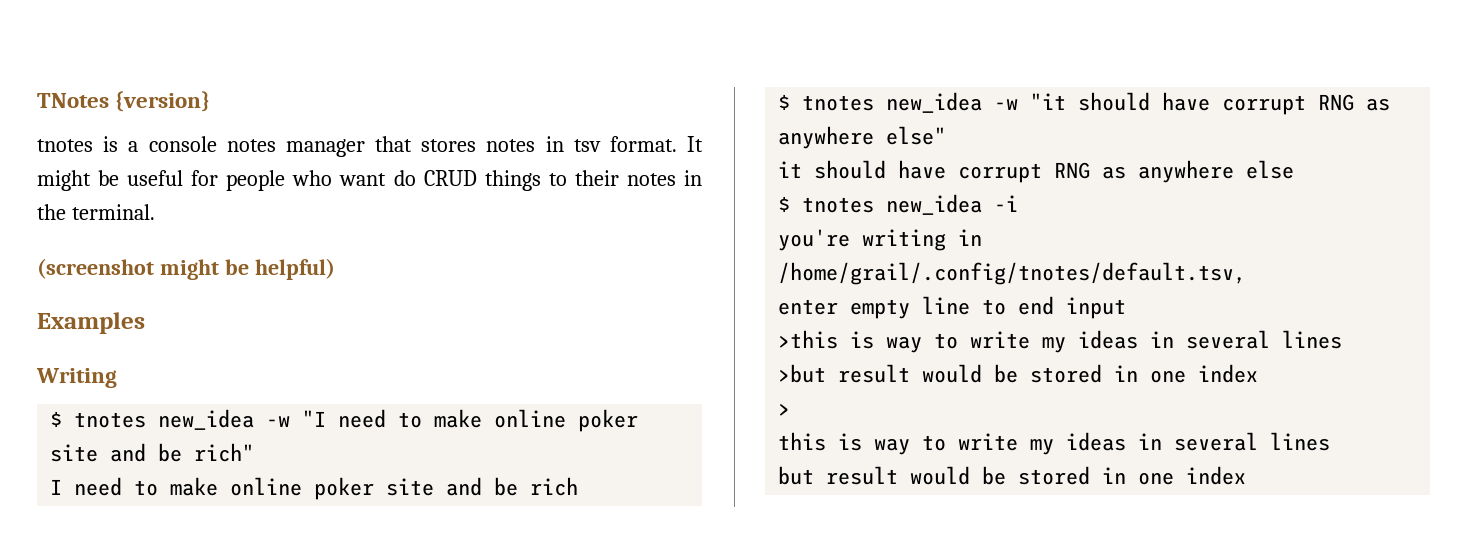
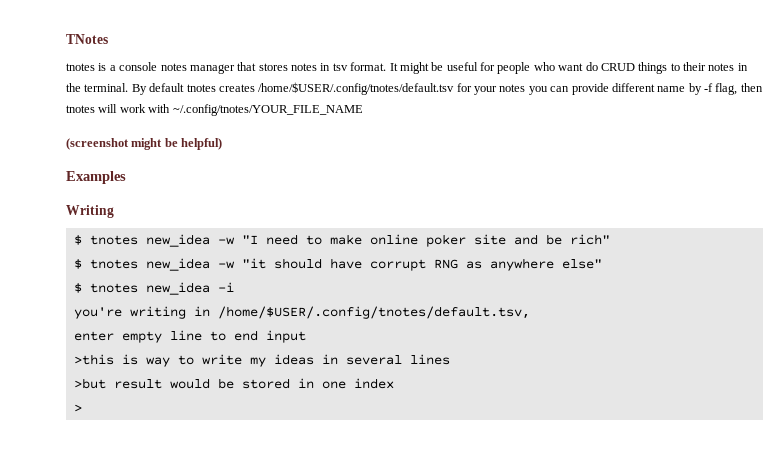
[115,91,211,112] {version} -> (108, 39) none
(155, 212) none -> [131,82,763,95] [66,104,363,116] By default tnotes creates /home/$USER/.config/tnotes/default.tsv for your notes you can provide different name by -f flag, then tnotes will work with ~/.config/tnotes/YOUR_FILE_NAME
[50,477,579,500] // I need to make online poker site and be rich -> (610, 239) none
[778,160,1295,183] // it should have corrupt RNG as anywhere else -> (602, 264) none
[778,262,1247,285] /home/grail/.config/tnotes/default.tsv, -> [217,306,530,319] /home/$USER/.config/tnotes/default.tsv,
[778,432,1331,455] [778,466,1247,485] // this is way to write my ideas in several lines // but result would be stored in one index -> (82, 408) none

